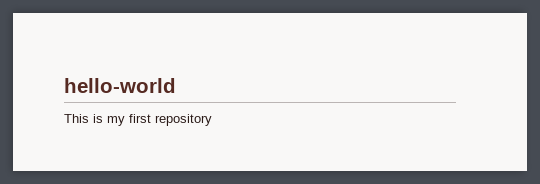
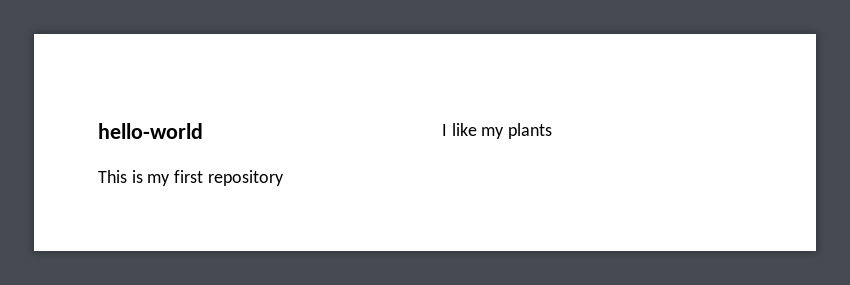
(212, 120) none -> [442,123,553,139] // I like my plants

